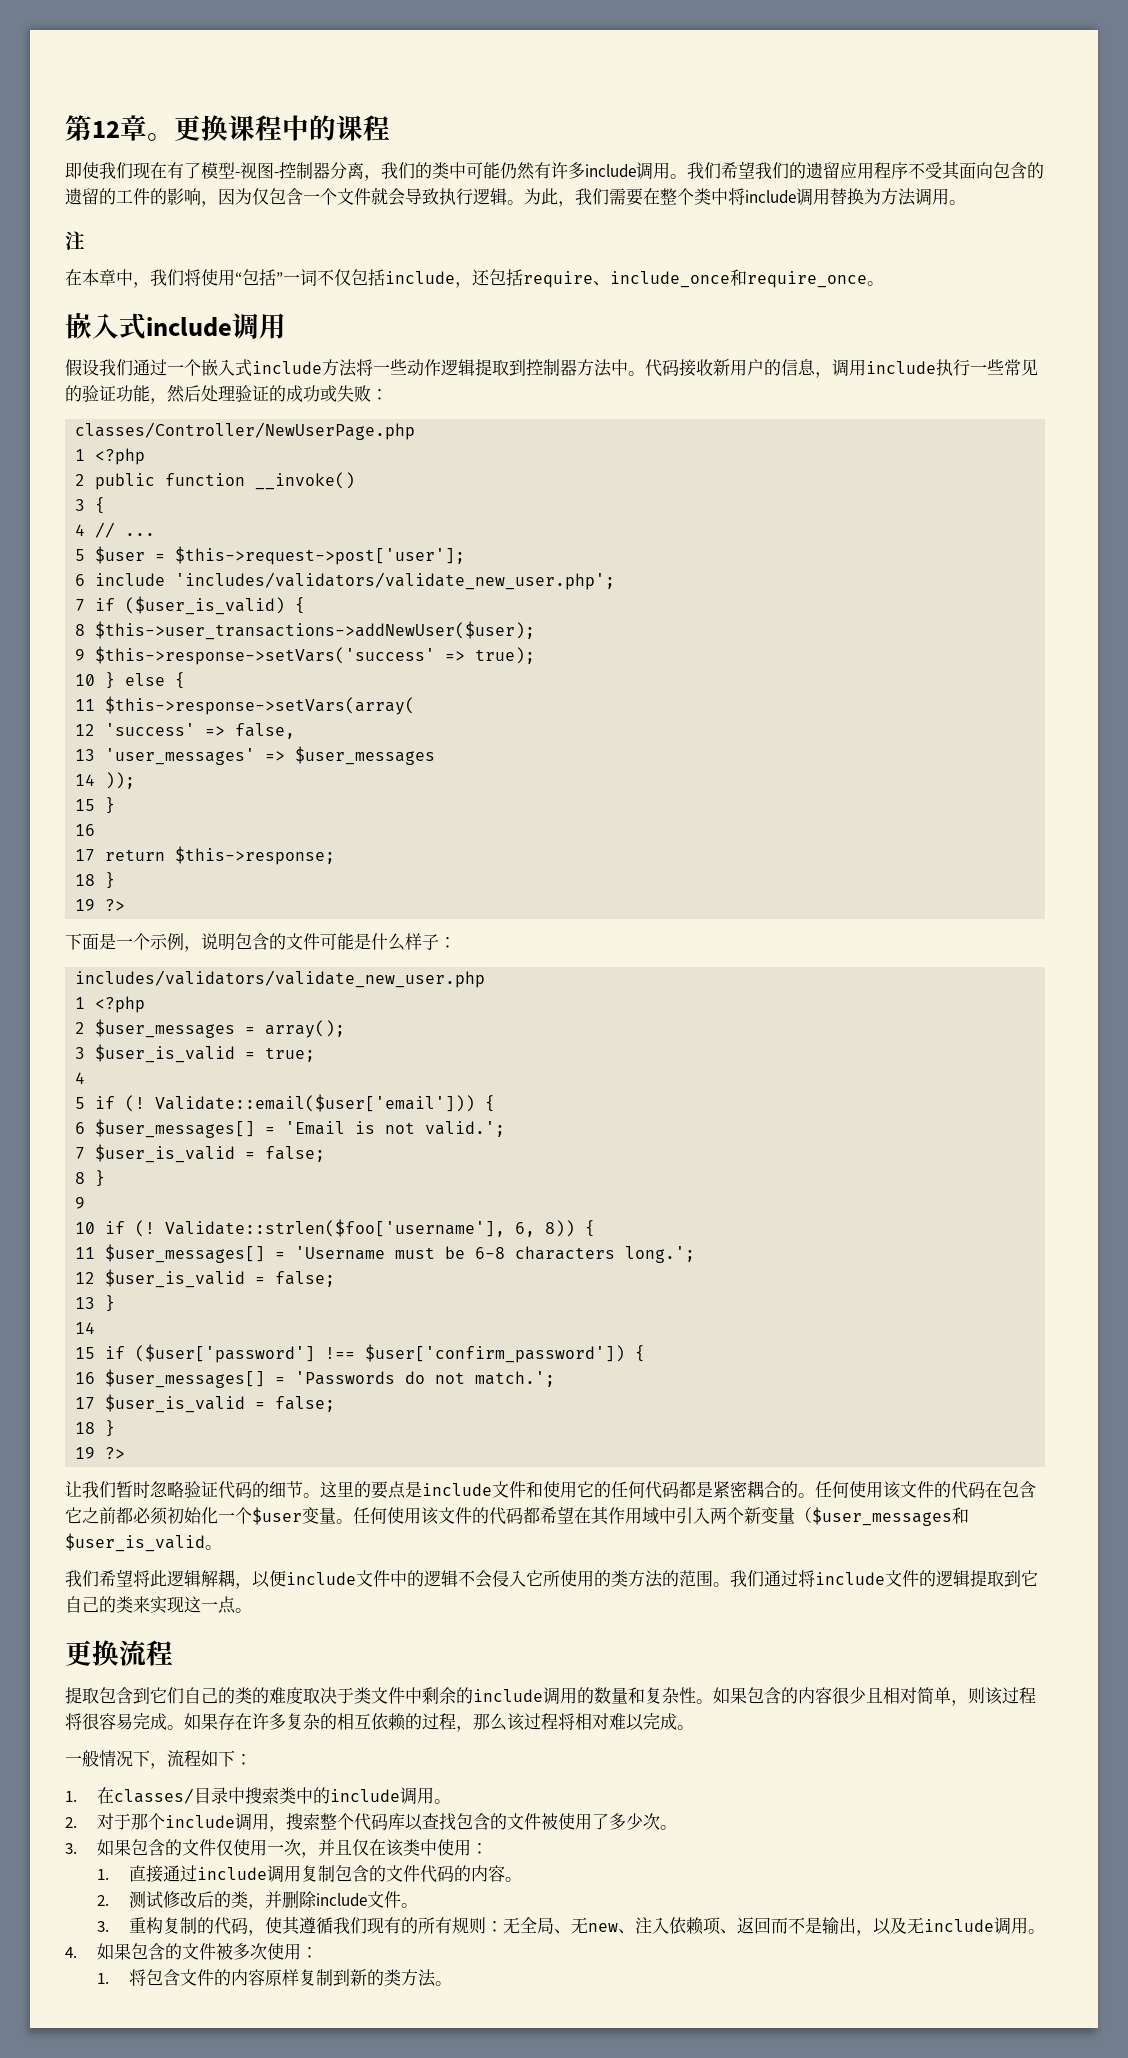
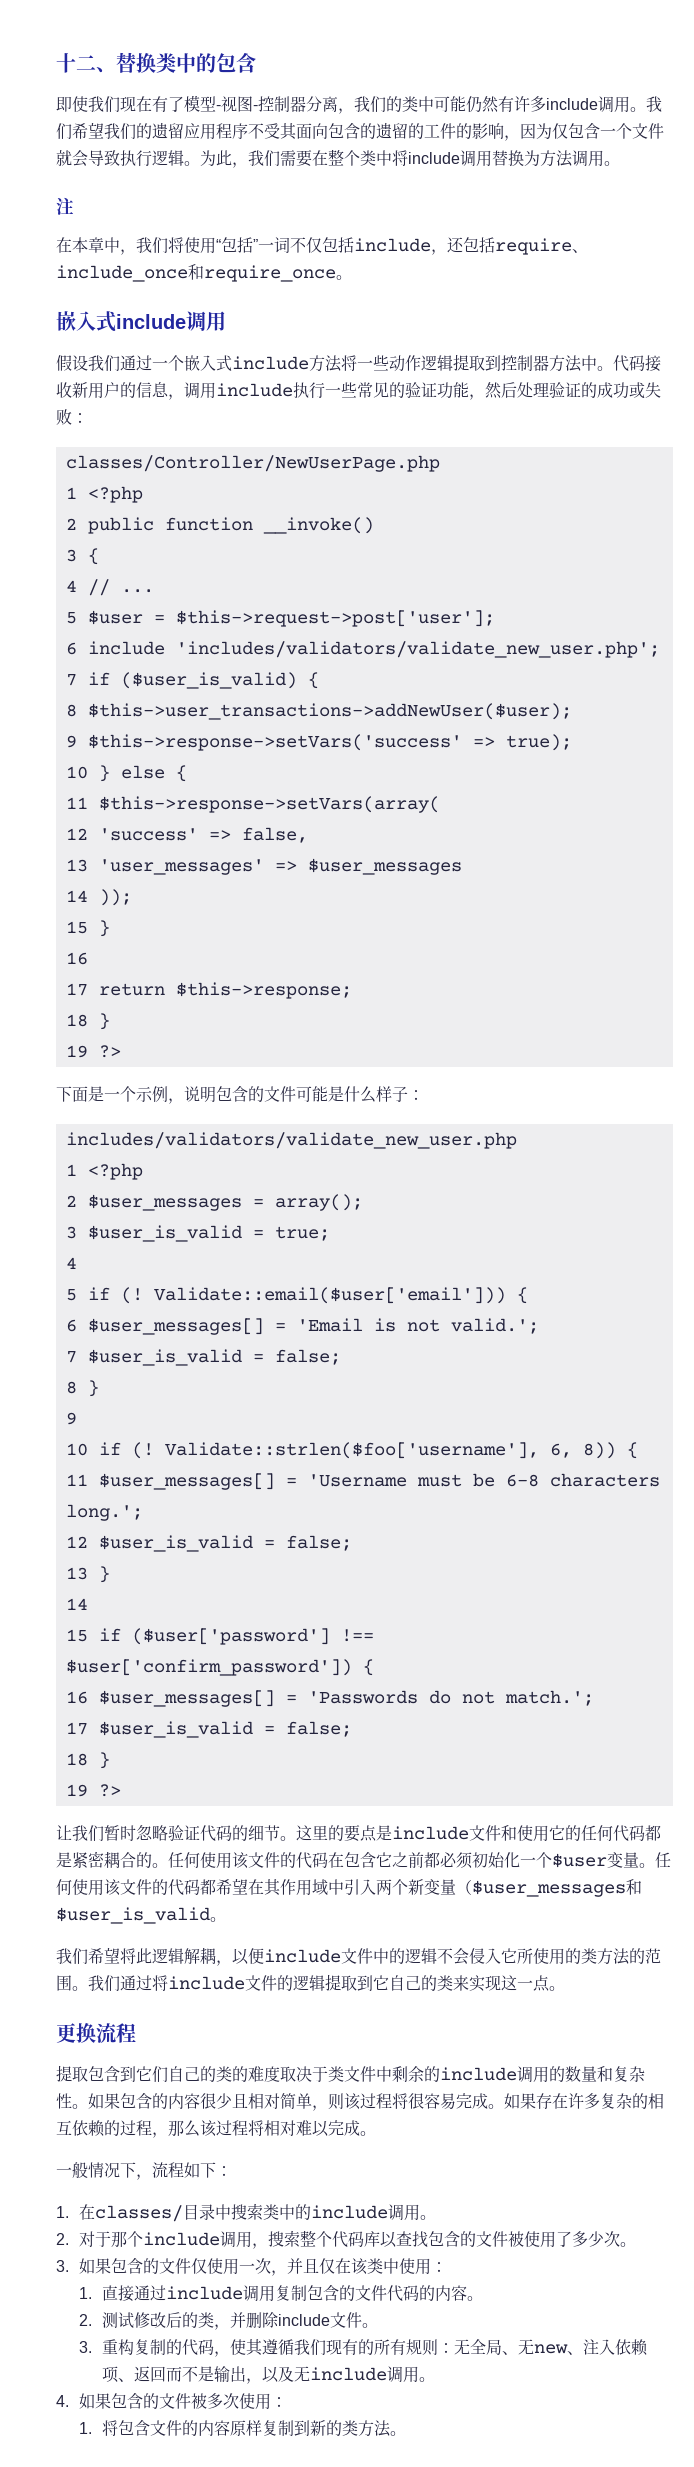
[65,115,390,141] 第12章。更换课程中的课程 -> [56,52,256,73] 十二、替换类中的包含

